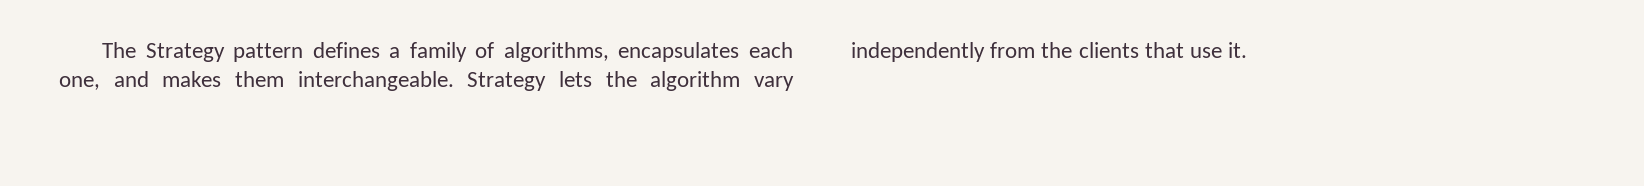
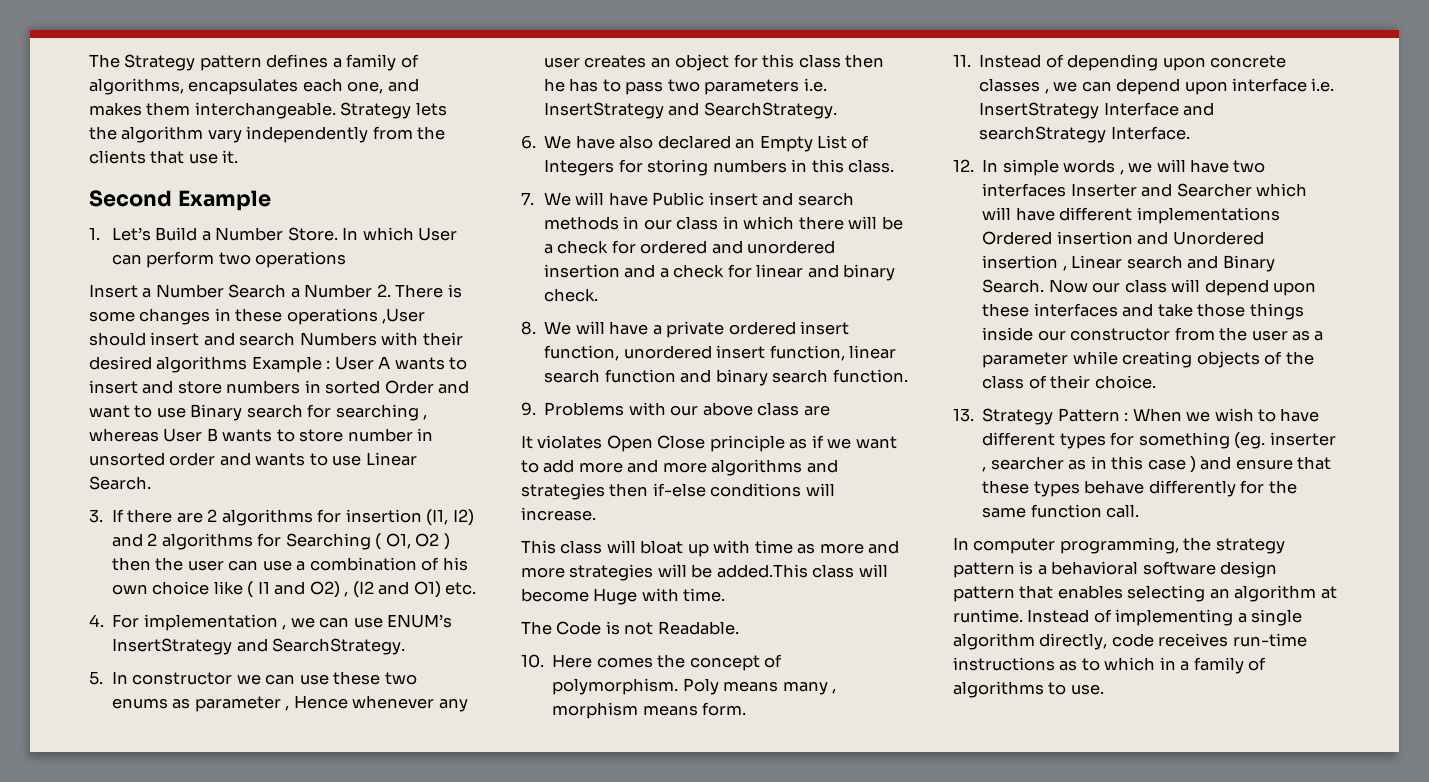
(1248, 50) none -> [89,190,271,211] [89,227,458,241] [111,251,347,268] [89,284,462,298] [89,308,426,325] [89,332,463,346] [89,356,468,373] [89,380,470,394] [89,404,428,421] [89,428,434,442] [89,452,417,466] [89,476,151,490] [89,509,474,526] [111,533,450,550] [111,557,468,571] [111,581,476,598] [89,614,452,631] [112,638,406,655] [89,671,417,685] [111,695,468,712] [543,54,885,71] [543,78,827,95] [543,102,837,119] [521,135,870,152] [544,159,894,176] [521,192,854,206] [543,216,903,230] [543,240,836,254] [543,264,896,281] [543,288,598,302] [521,321,849,338] [544,345,897,361] [544,369,908,386] [521,402,830,416] [521,435,897,452] [521,459,838,476] [521,483,835,500] [521,507,596,521] [521,540,900,557] [521,564,888,581] [521,588,726,605] [521,621,739,635] [521,654,783,671] [552,678,837,695] [552,702,747,719] [953,54,1287,71] [979,78,1335,95] [979,102,1215,119] [979,126,1190,143] [953,159,1266,176] [982,183,1308,197] [982,207,1280,224] [982,231,1264,245] [982,255,1275,272] [982,279,1316,296] [982,303,1304,320] [982,327,1324,341] [982,351,1314,368] [982,375,1156,389] [953,408,1320,425] [982,432,1336,449] [982,456,1332,473] [982,480,1297,497] [982,504,1140,518] [953,537,1285,554] [953,561,1278,578] [953,585,1337,602] [953,609,1303,626] [953,633,1307,650] [953,657,1267,674] [953,681,1104,698] // Second Example // 1. Let’s Build a Number Store. In which User can perform two operations // Insert a Number Search a Number 2. There is some changes in these operations ,User should insert and search Numbers with their desired algorithms Example : User A wants to insert and store numbers in sorted Order and want to use Binary search for searching , whereas User B wants to store number in unsorted order and wants to use Linear Search. // 3. If there are 2 algorithms for insertion (I1, I2) and 2 algorithms for Searching ( O1, O2 ) then the user can use a combination of his own choice like ( I1 and O2) , (I2 and O1) etc. // 4. For implementation , we can use ENUM’s InsertStrategy and SearchStrategy. // 5. In constructor we can use these two enums as parameter , Hence whenever any user creates an object for this class then he has to pass two parameters i.e. InsertStrategy and SearchStrategy. // 6. We have also declared an Empty List of Integers for storing numbers in this class. // 7. We will have Public insert and search methods in our class in which there will be a check for ordered and unordered insertion and a check for linear and binary check. // 8. We will have a private ordered insert function, unordered insert function, linear search function and binary search function. // 9. Problems with our above class are // It violates Open Close principle as if we want to add more and more algorithms and strategies then if-else conditions will increase. // This class will bloat up with time as more and more strategies will be added.This class will become Huge with time. // The Code is not Readable. // 10. Here comes the concept of polymorphism. Poly means many , morphism means form. // 11. Instead of depending upon concrete classes , we can depend upon interface i.e. InsertStrategy Interface and searchStrategy Interface. // 12. In simple words , we will have two interfaces Inserter and Searcher which will have different implementations Ordered insertion and Unordered insertion , Linear search and Binary Search. Now our class will depend upon these interfaces and take those things inside our constructor from the user as a parameter while creating objects of the class of their choice. // 13. Strategy Pattern : When we wish to have different types for something (eg. inserter , searcher as in this case ) and ensure that these types behave differently for the same function call. // In computer programming, the strategy pattern is a behavioral software design pattern that enables selecting an algorithm at runtime. Instead of implementing a single algorithm directly, code receives run-time instructions as to which in a family of algorithms to use.

